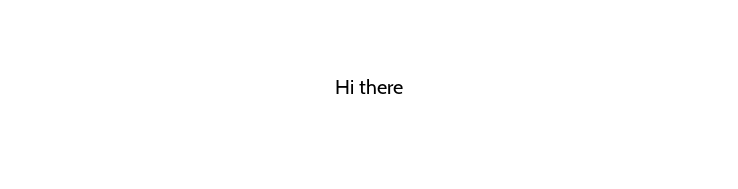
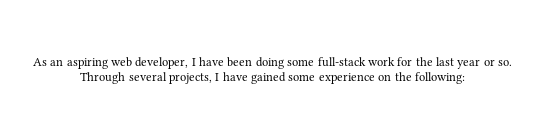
[334,79,404,94] Hi there -> [32,57,513,69] [80,72,465,84] As an aspiring web developer, I have been doing some full-stack work for the last year or so. Through several projects, I have gained some experience on the following:

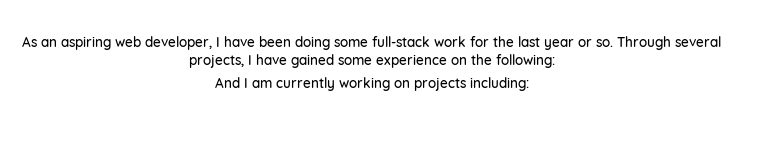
(465, 78) none -> [214,77,529,91] // And I am currently working on projects including:

